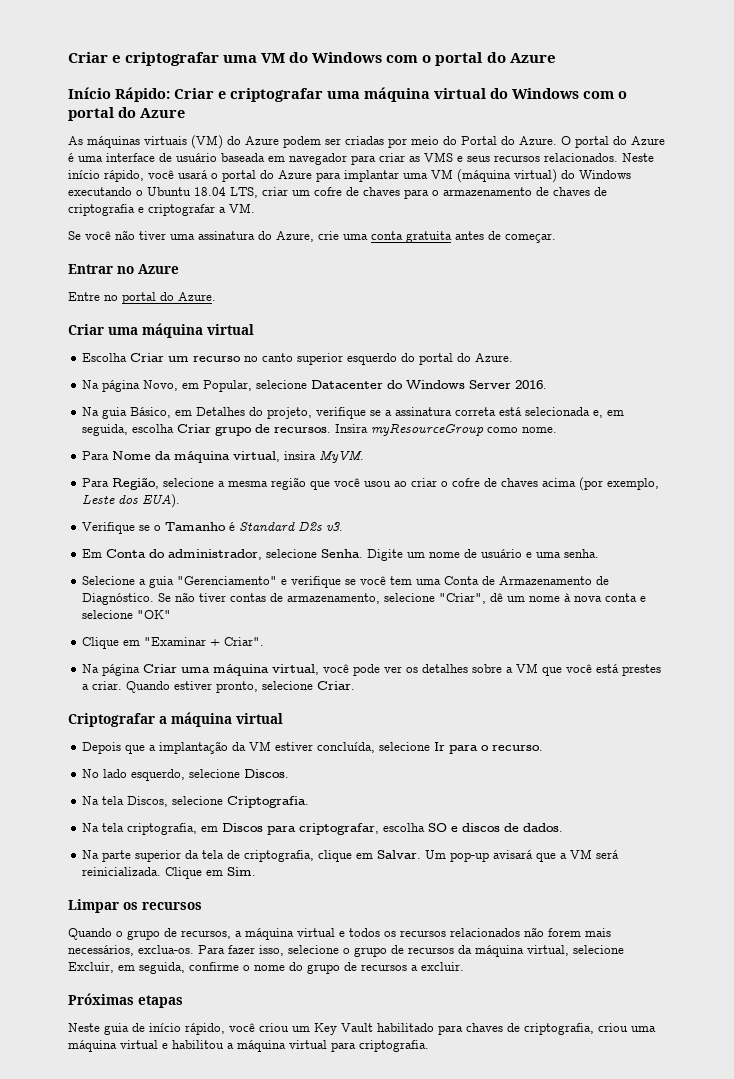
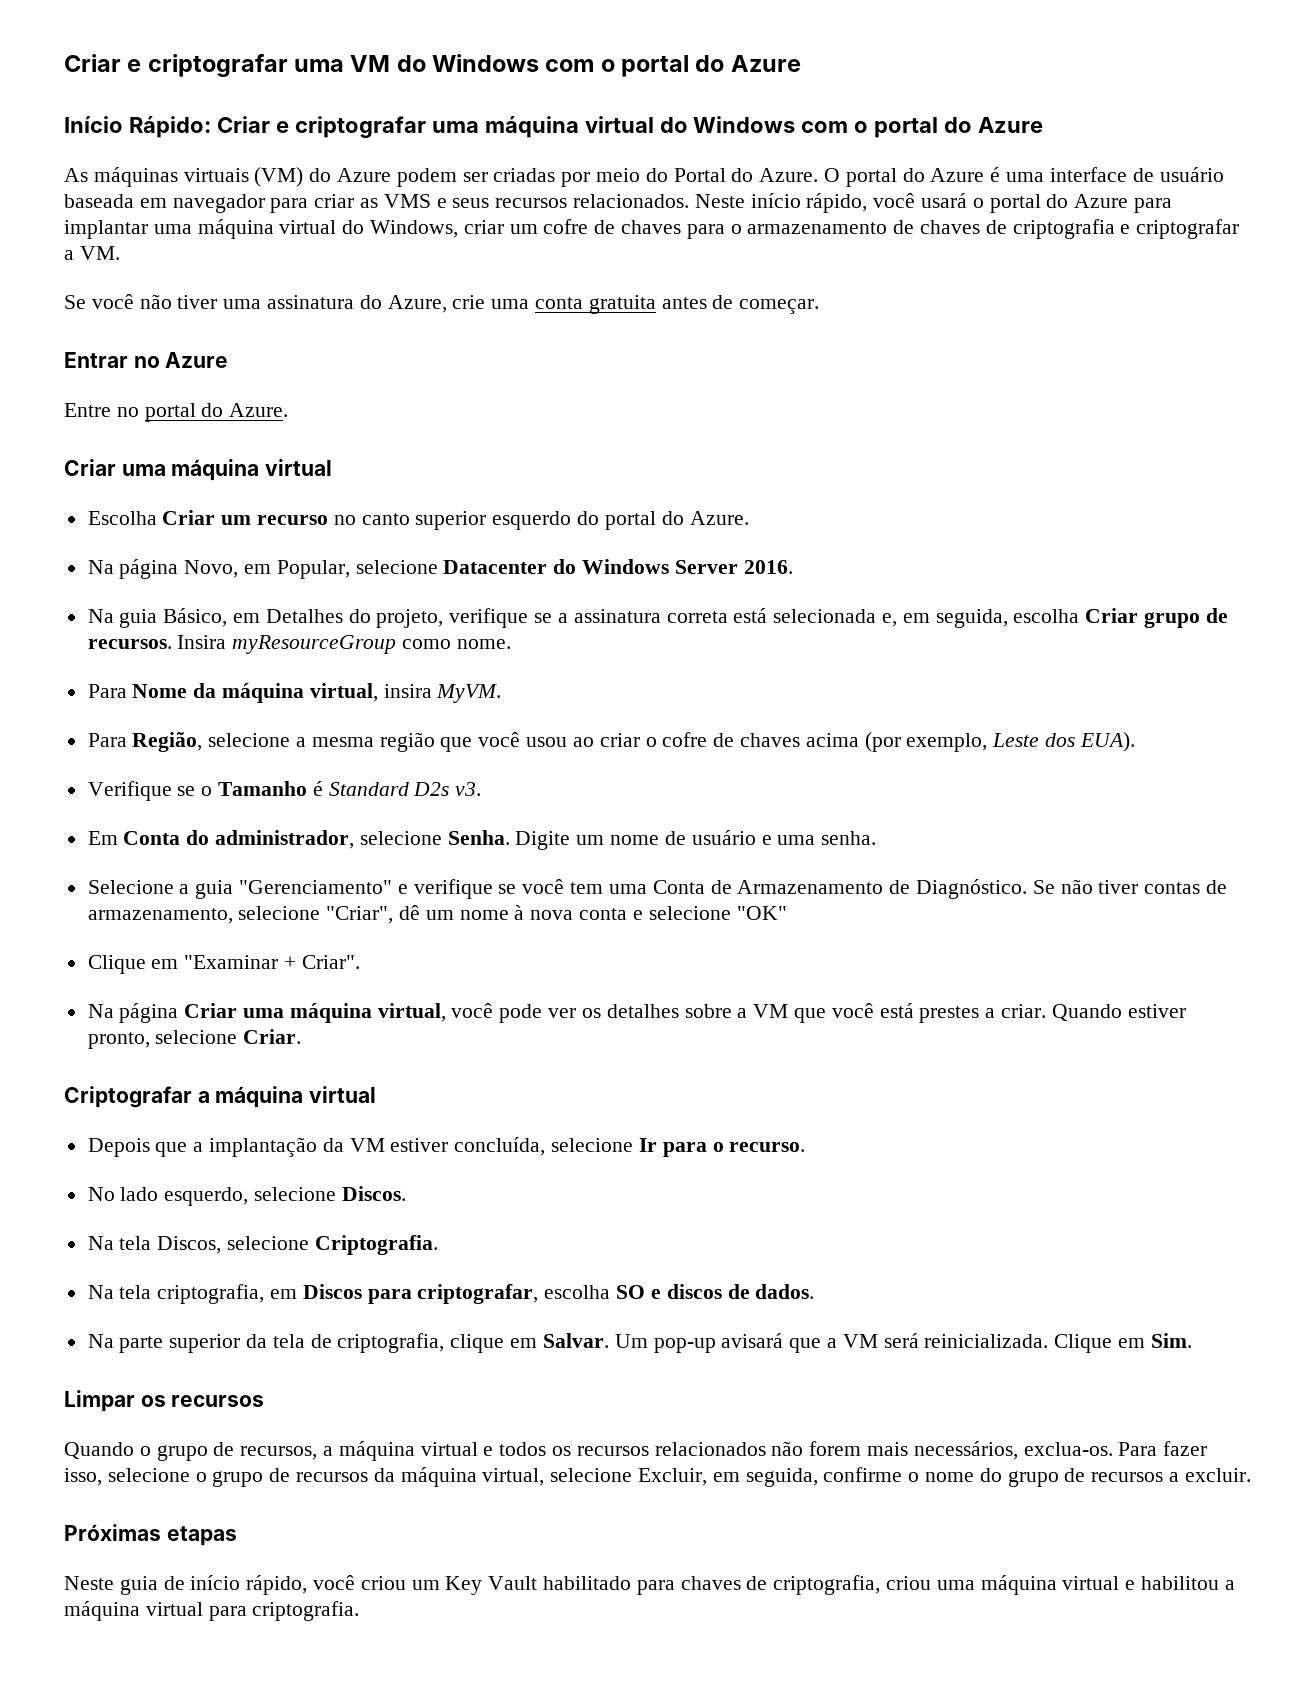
[431,169,631,183] [68,187,258,198] VM (máquina virtual) do Windows executando o Ubuntu 18.04 LTS, -> [197,219,459,239] máquina virtual do Windows,

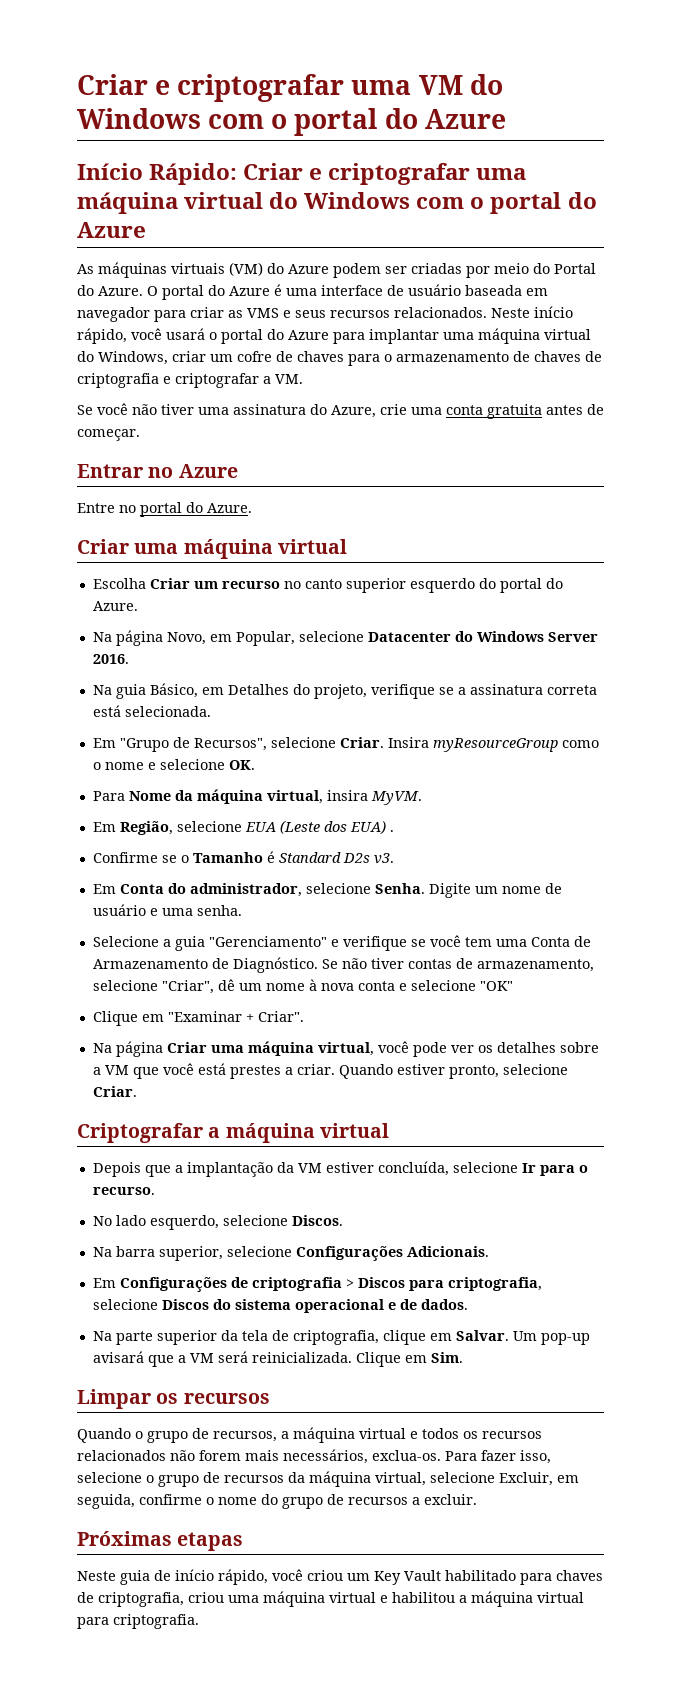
[773,608,1228,628] [87,635,511,654] selecionada e, em seguida, escolha Criar grupo de recursos. Insira myResourceGroup como nome. -> [124,706,211,717] [92,737,599,752] [92,759,255,770] selecionada. // Em "Grupo de Recursos", selecione Criar. Insira myResourceGroup como o nome e selecione OK.
[87,733,127,747] Para -> [92,822,116,832] Em
[296,732,1135,752] [87,781,172,801] a mesma região que você usou ao criar o cofre de chaves acima (por exemplo, Leste dos EUA). // Verifique -> [244,820,394,834] [92,852,158,863] EUA (Leste dos EUA) . // Confirme
[119,1235,438,1255] [87,1284,722,1304] tela Discos, selecione Criptografia. // Na tela criptografia, em Discos para criptografar, escolha SO e discos -> [115,1246,489,1261] [92,1277,542,1292] [92,1299,396,1313] barra superior, selecione Configurações Adicionais. // Em Configurações de criptografia > Discos para criptografia, selecione Discos do sistema operacional e

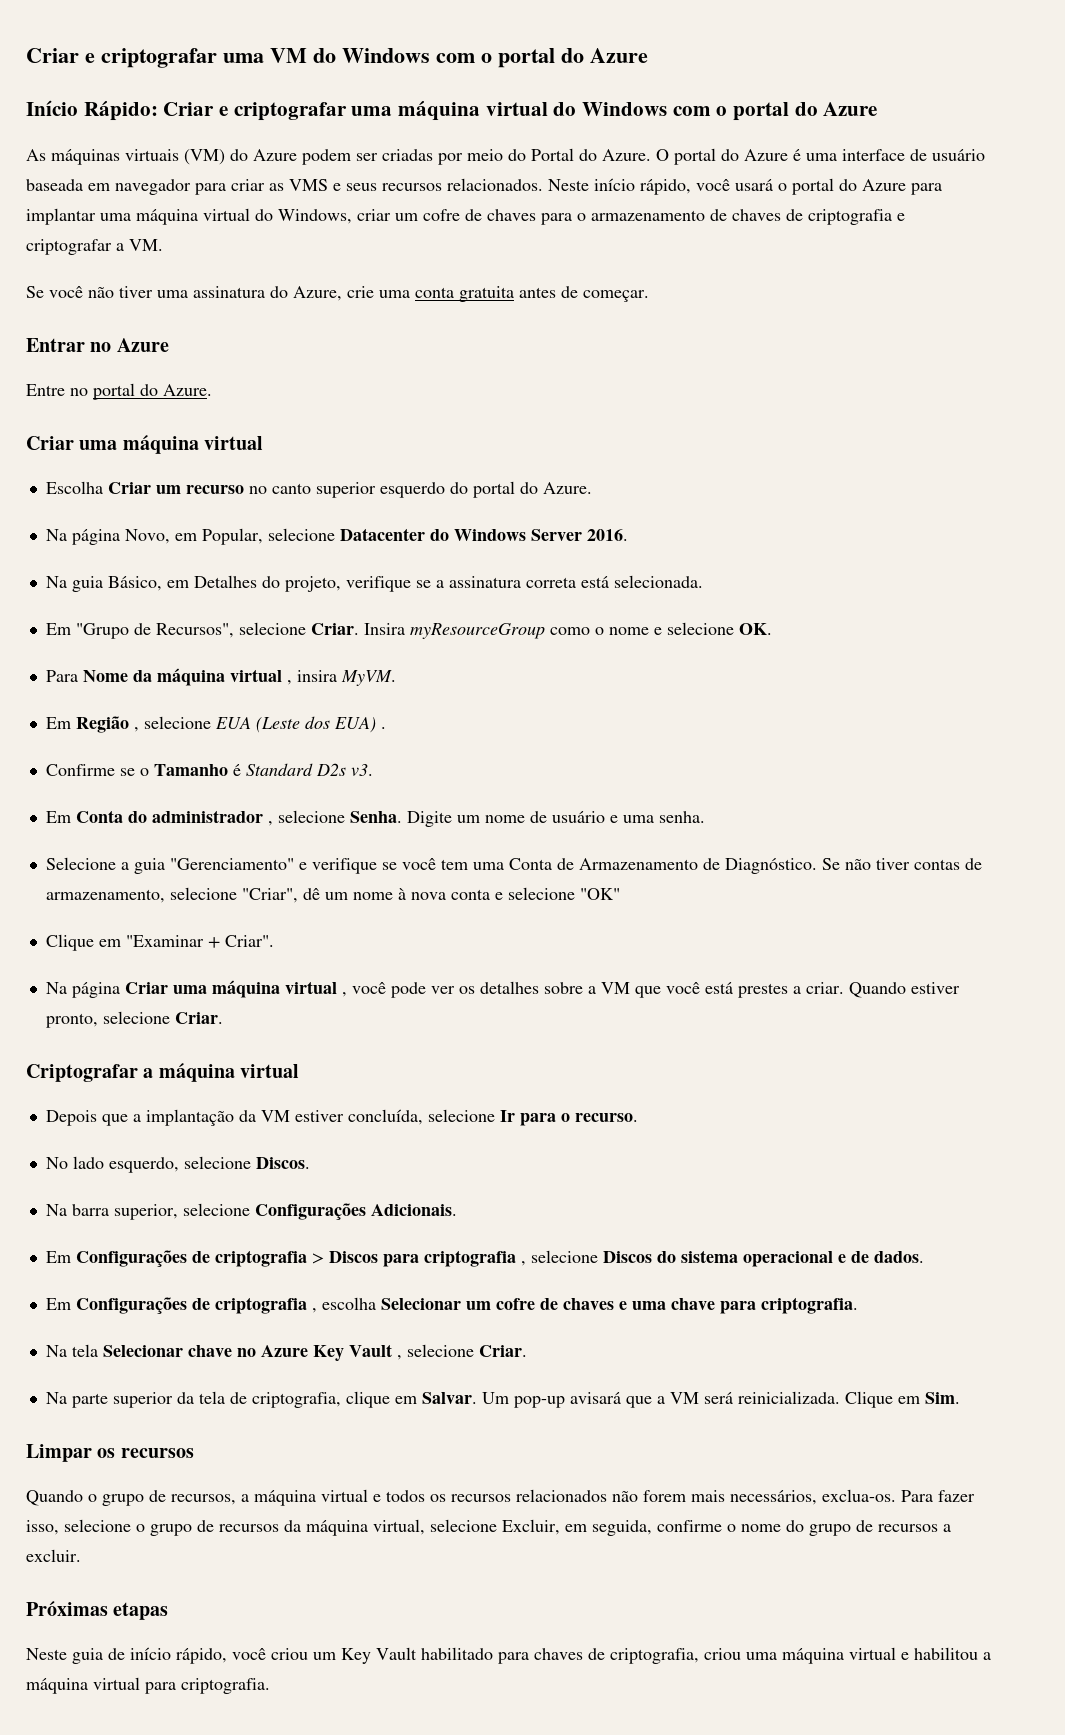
[266,790,323,804] virtual, -> [229,669,292,685] virtual ,
[119,821,173,835] Região, -> [75,716,139,733] Região ,
[189,883,302,897] administrador, -> [151,810,273,826] administrador ,
[317,1042,374,1056] virtual, -> [284,981,347,997] virtual ,
[447,1277,542,1291] criptografia, -> [423,1250,526,1267] criptografia ,
(468, 1304) none -> [45,1297,858,1314] [45,1344,527,1361] // Em Configurações de criptografia , escolha Selecionar um cofre de chaves e uma chave para criptografia. // Na tela Selecionar chave no Azure Key Vault , selecione Criar.

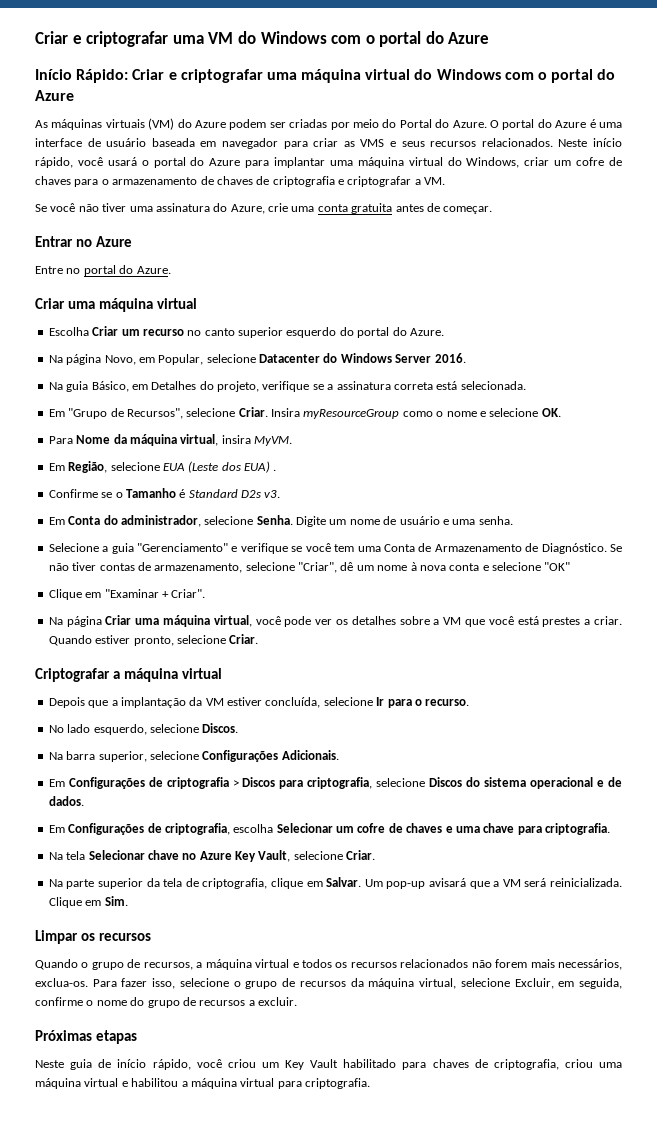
[229,669,292,685] virtual , -> [180,434,219,446] virtual,
[75,716,139,733] Região , -> [68,461,108,473] Região,
[151,810,273,826] administrador , -> [120,515,201,527] administrador,
[284,981,347,997] virtual , -> [213,615,252,627] virtual,
[423,1250,526,1267] criptografia , -> [307,777,373,789] criptografia,
[214,1297,317,1314] criptografia , -> [164,823,230,835] criptografia,
[348,1344,402,1360] Vault , -> [258,850,291,862] Vault,

